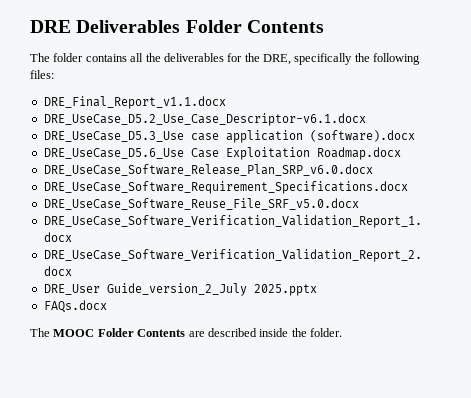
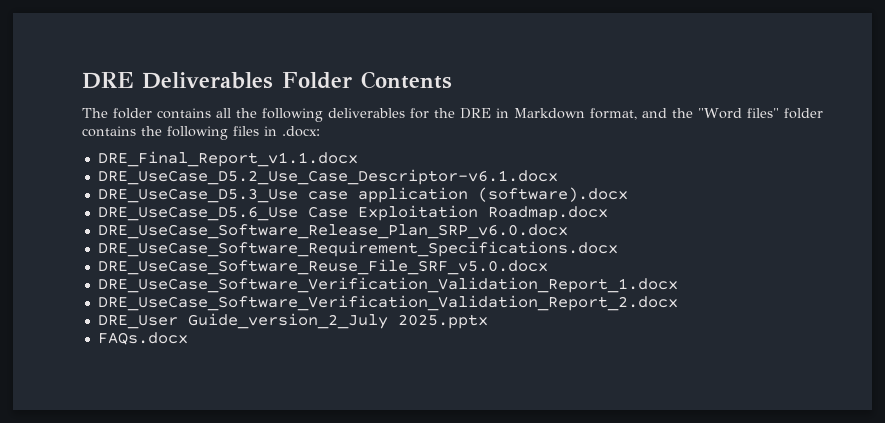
(161, 57) none -> [262,108,323,122] following
[263,53,421,65] [30,70,54,79] DRE, specifically the following files: -> [460,108,823,120] [82,126,320,140] DRE in Markdown format, and the "Word files" folder contains the following files in .docx:
[30,328,342,337] // The MOOC Folder Contents are described inside the folder. -> (188, 338) none

